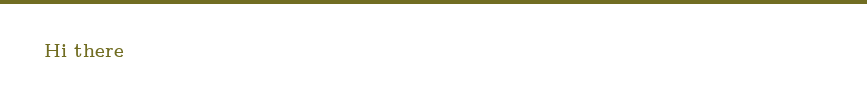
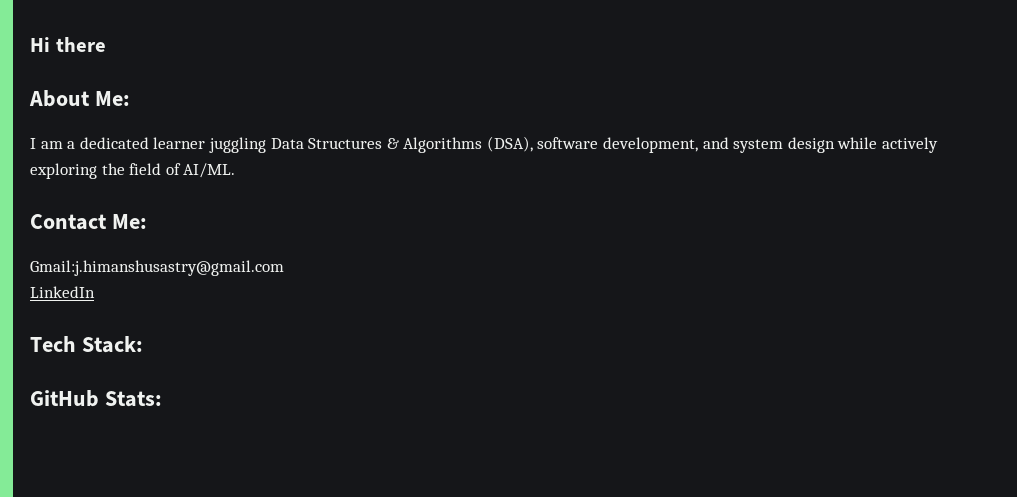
(124, 50) none -> [29,90,130,107] [30,136,939,153] [30,163,236,179] [30,214,147,230] [30,260,284,276] [30,286,95,298] [30,336,143,353] [30,390,162,407] // About Me: // I am a dedicated learner juggling Data Structures & Algorithms (DSA), software development, and system design while actively exploring the field of AI/ML. // Contact Me: // Gmail:j.himanshusastry@gmail.com // LinkedIn // Tech Stack: // GitHub Stats:

